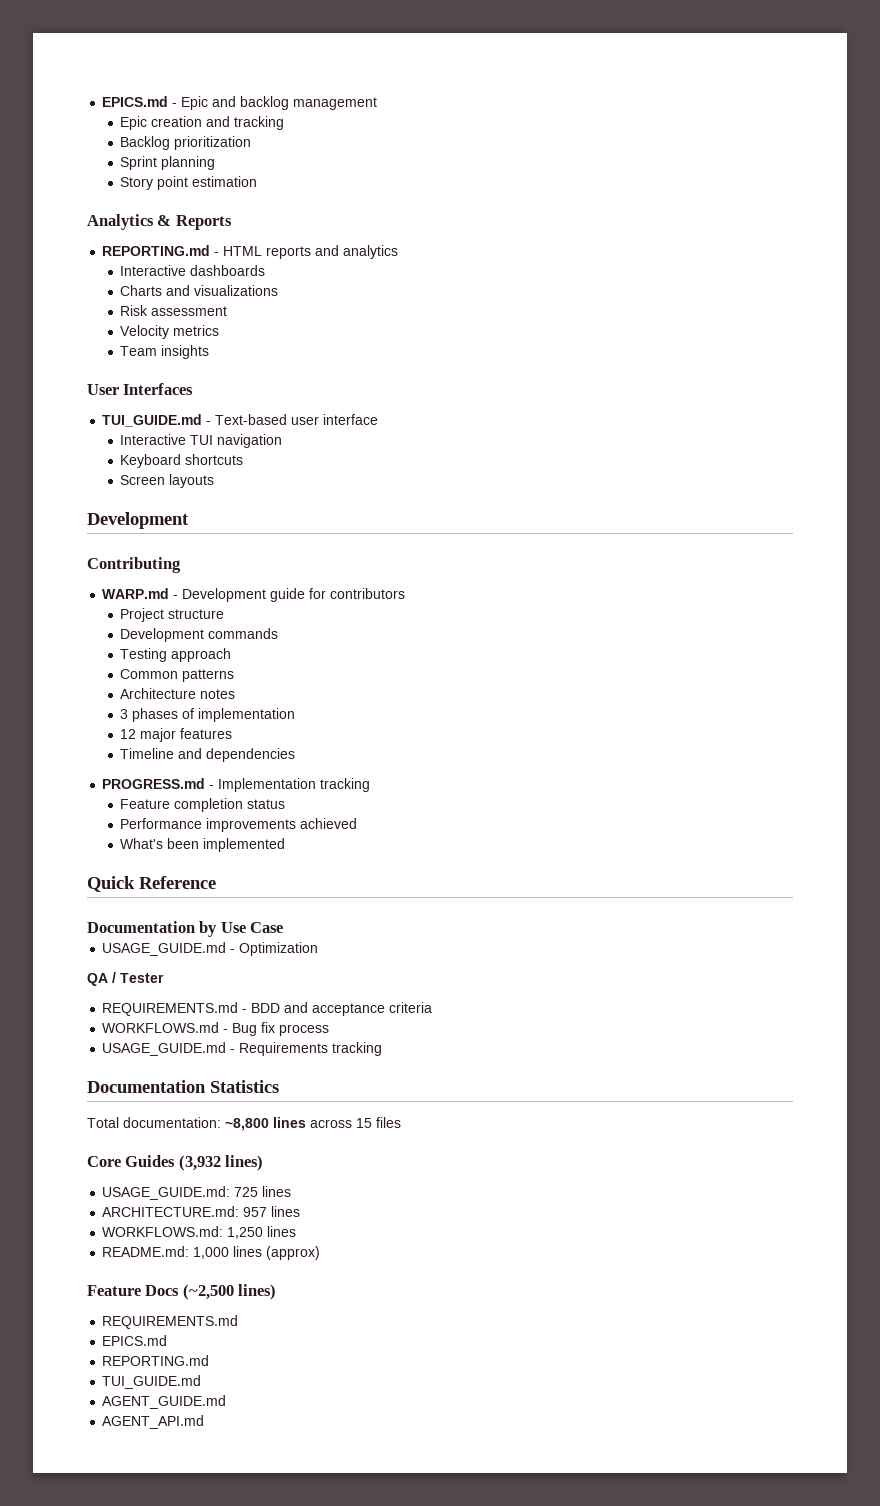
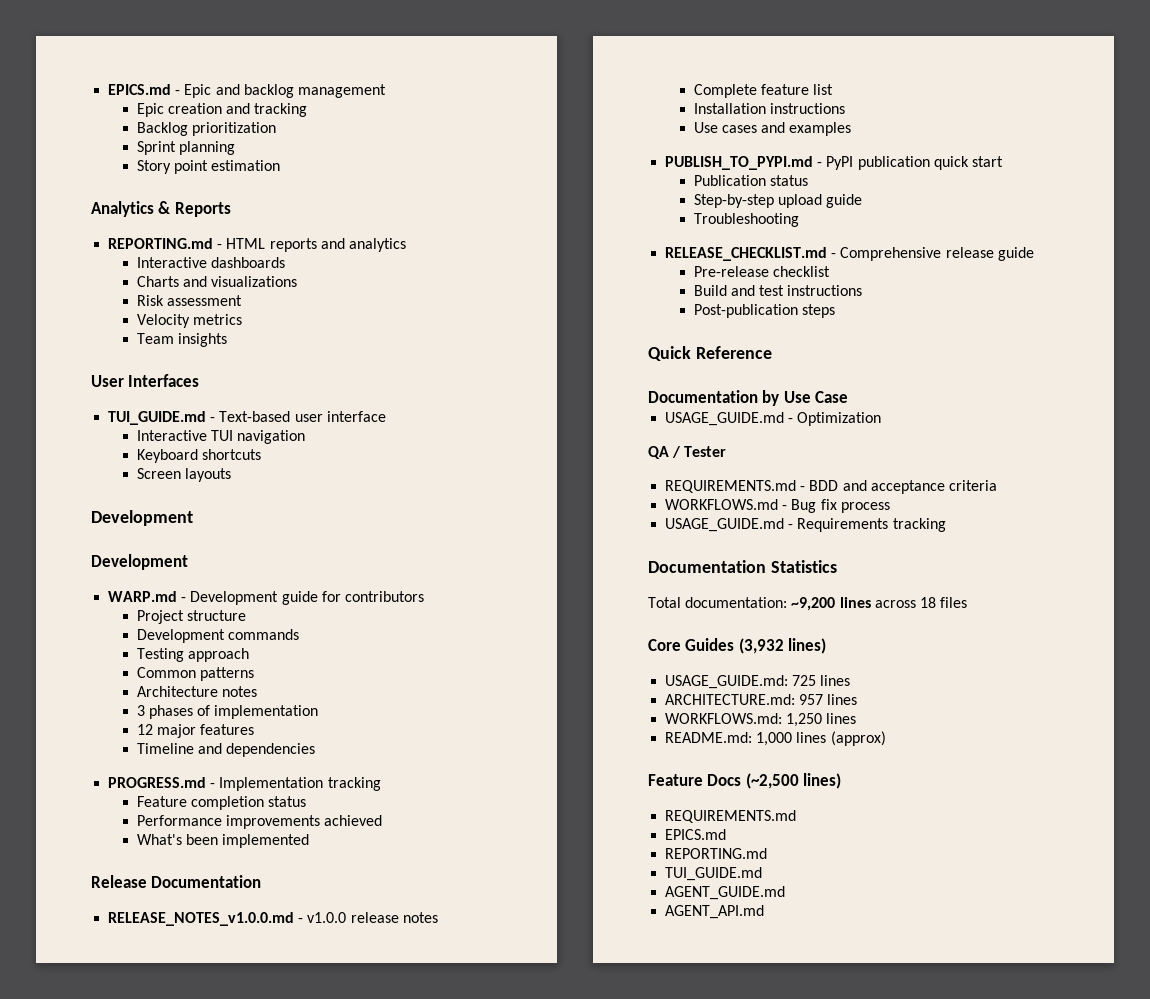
[87,557,181,573] Contributing -> [91,554,188,570] Development
(286, 845) none -> [91,875,262,888] [108,912,438,926] [693,84,834,98] [693,103,846,114] [693,122,852,136] [665,156,1003,170] [693,175,809,186] [693,194,863,208] [693,213,799,227] [665,247,1034,261] [693,266,831,277] [693,285,863,296] [693,304,836,318] // Release Documentation // RELEASE_NOTES_v1.0.0.md - v1.0.0 release notes // Complete feature list // Installation instructions // Use cases and examples // PUBLISH_TO_PYPI.md - PyPI publication quick start // Publication status // Step-by-step upload guide // Troubleshooting // RELEASE_CHECKLIST.md - Comprehensive release guide // Pre-release checklist // Build and test instructions // Post-publication steps
[225,1118,269,1131] ~8,800 -> [791,597,836,611] ~9,200
[356,1118,372,1128] 15 -> [919,597,936,608] 18

